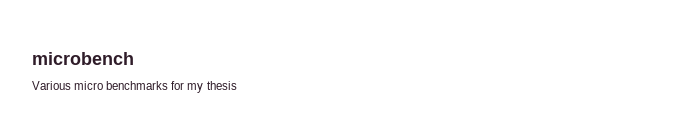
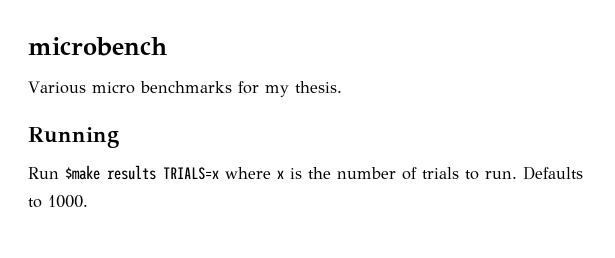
[206,81,237,90] thesis -> [294,81,342,93] [28,127,119,148] [28,165,583,180] [28,195,88,208] thesis. // Running // Run $make results TRIALS=x where x is the number of trials to run. Defaults to 1000.

